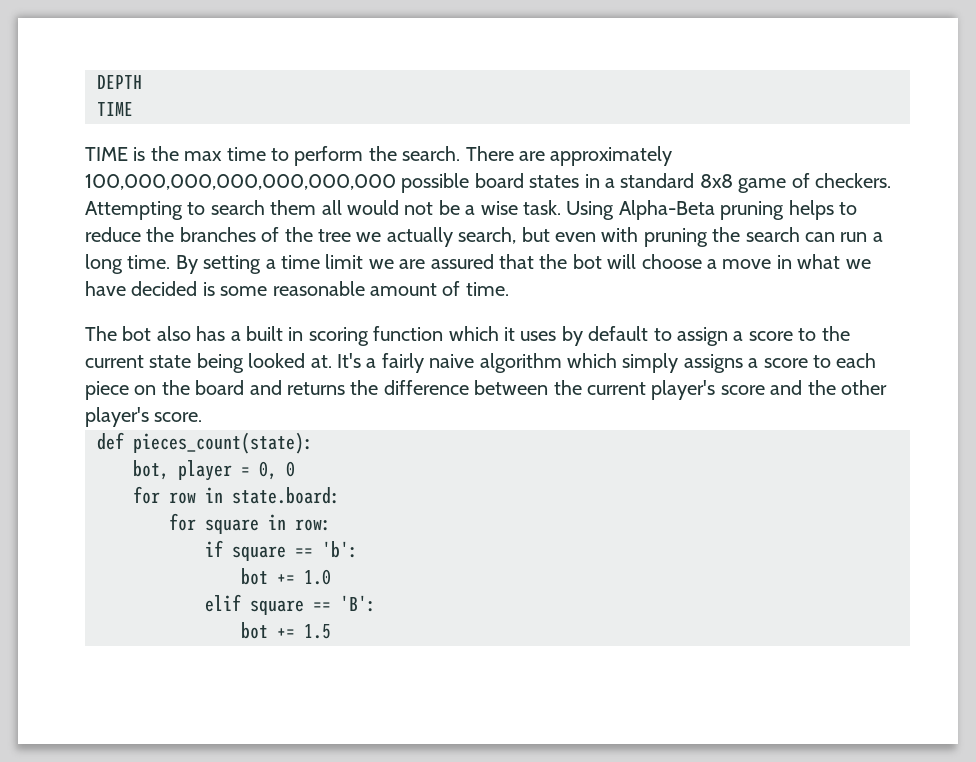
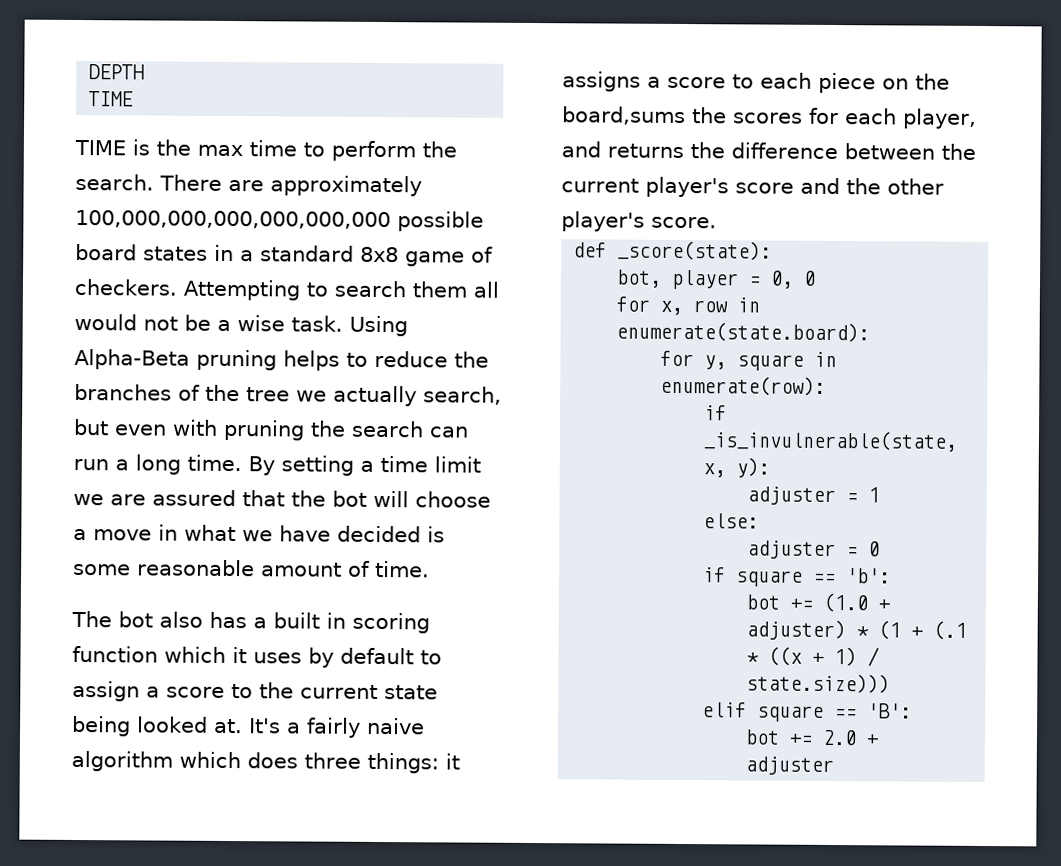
[622,353,679,373] simply -> [247,752,460,774] does three things: it
[195,380,245,395] board -> [562,106,977,129] board,sums the scores for each player,
[133,432,313,454] pieces_count(state): -> [617,240,773,261] _score(state):
(160, 495) none -> [660,300,684,316] x,
[232,487,340,504] [169,513,196,531] state.board: // for -> [616,321,871,343] [660,350,728,370] enumerate(state.board): // for y,
[295,519,331,531] row: -> [660,375,827,396] [704,405,728,421] [703,430,959,452] [703,457,771,478] [747,486,881,506] [703,513,760,529] [747,540,881,560] enumerate(row): // if _is_invulnerable(state, x, y): // adjuster = 1 // else: // adjuster = 0
[304,569,331,585] 1.0 -> [823,592,891,613] [746,619,968,641] [746,646,881,667] [746,673,891,694] (1.0 + adjuster) * (1 + (.1 * ((x + 1) / state.size)))
[304,624,331,639] 1.5 -> [822,729,880,746] [745,756,835,776] 2.0 + adjuster

